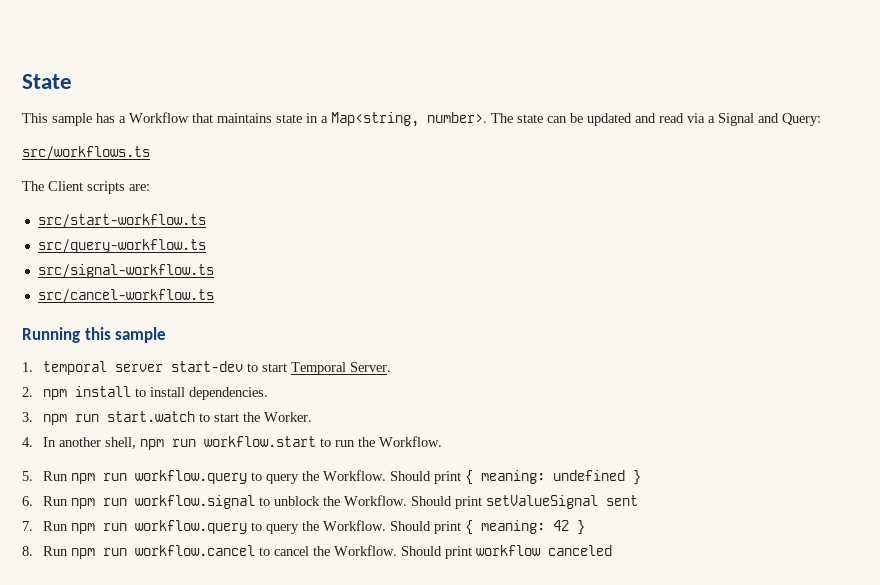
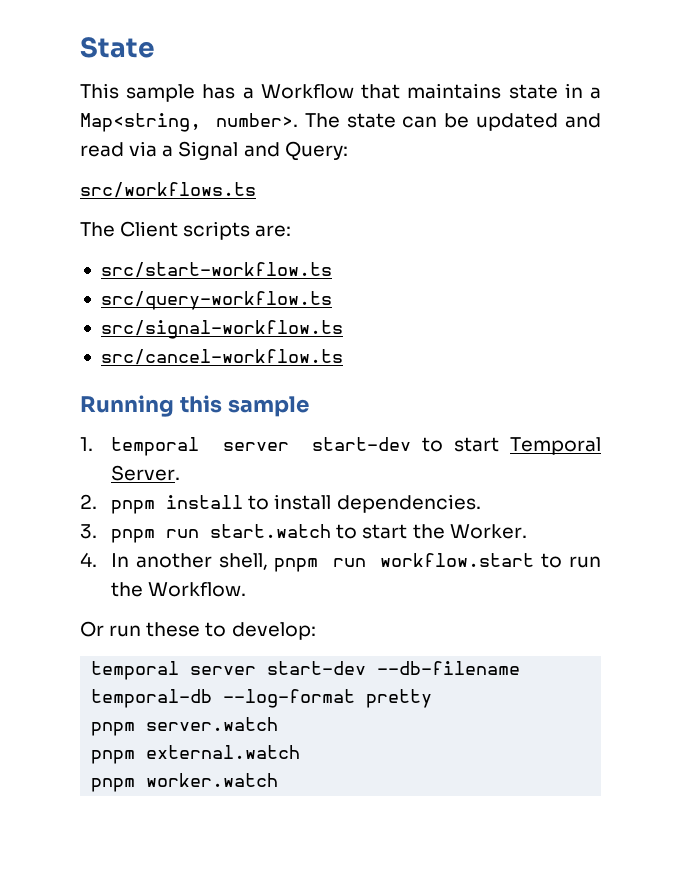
[42,389,67,400] npm -> [111,500,156,514] pnpm
[42,414,67,425] npm -> [111,529,156,543] pnpm
[139,439,164,450] npm -> [274,558,319,572] pnpm
[22,470,641,485] [22,495,638,509] [22,520,585,535] [22,545,612,559] 5. Run npm run workflow.query to query the Workflow. Should print { meaning: undefined } // 6. Run npm run workflow.signal to unblock the Workflow. Should print setValueSignal sent // 7. Run npm run workflow.query to query the Workflow. Should print { meaning: 42 } // 8. Run npm run workflow.cancel to cancel the Workflow. Should print workflow canceled -> [80,621,316,640] [91,661,521,680] [91,689,433,708] [91,717,279,736] [91,745,301,764] [91,773,279,792] Or run these to develop: // temporal server start-dev --db-filename temporal-db --log-format pretty // pnpm server.watch // pnpm external.watch // pnpm worker.watch

